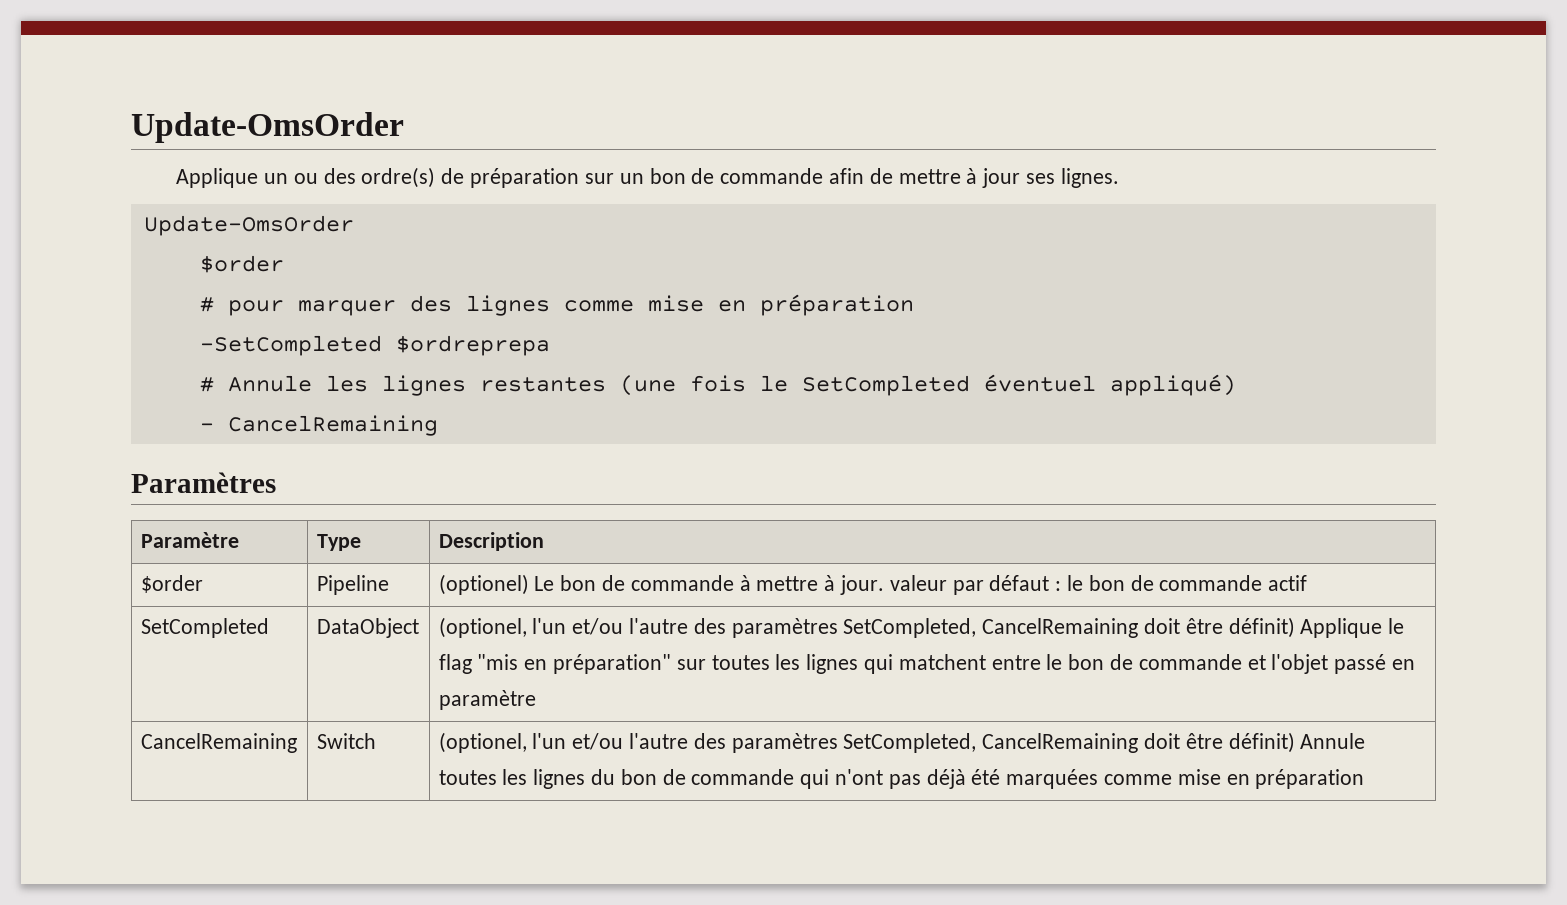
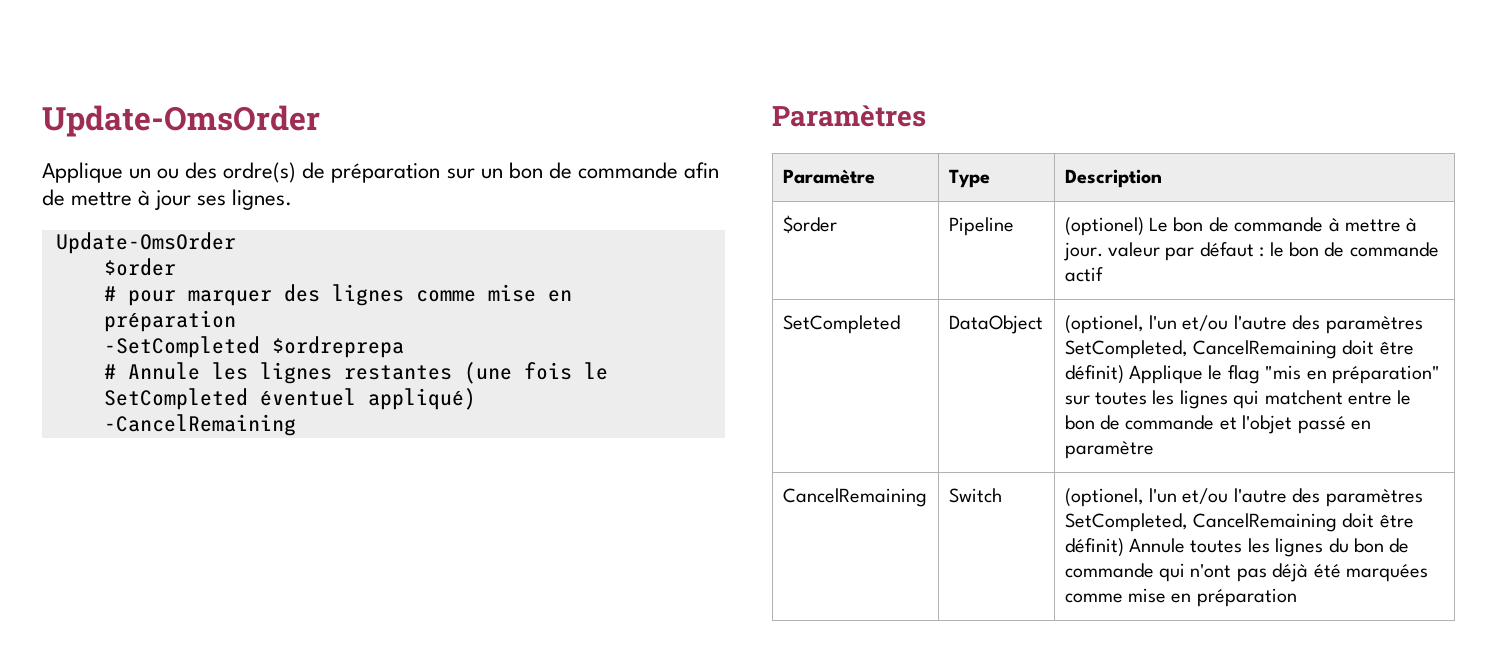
[199,415,438,436] - CancelRemaining -> [103,414,296,436] -CancelRemaining

